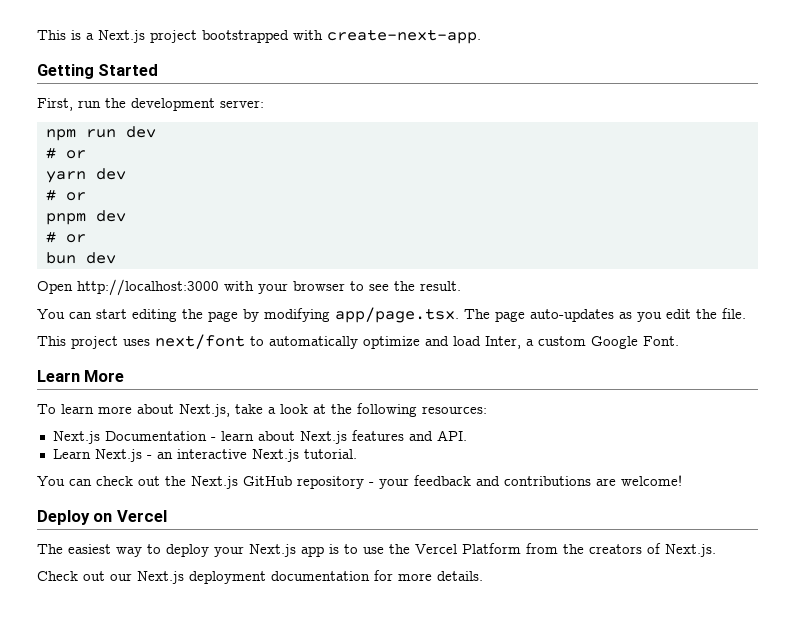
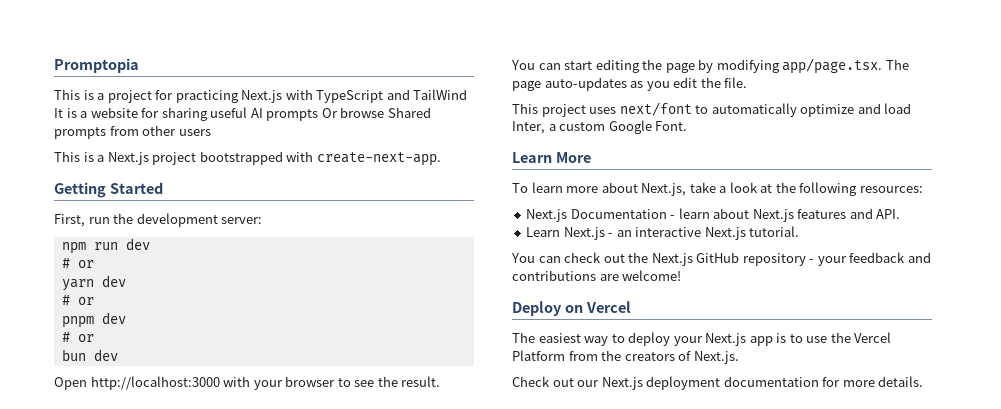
(37, 35) none -> [54,58,139,73] [54,89,468,103] [54,107,431,121] [54,125,211,139] Promptopia // This is a project for practicing Next.js with TypeScript and TailWind It is a website for sharing useful AI prompts Or browse Shared prompts from other users //

